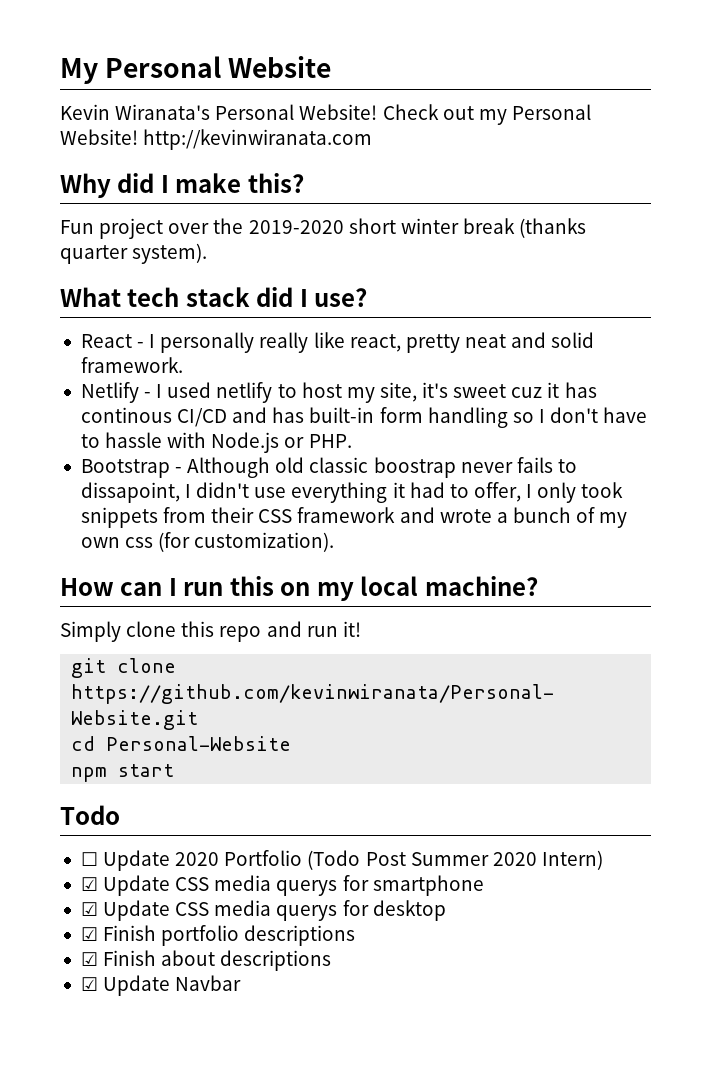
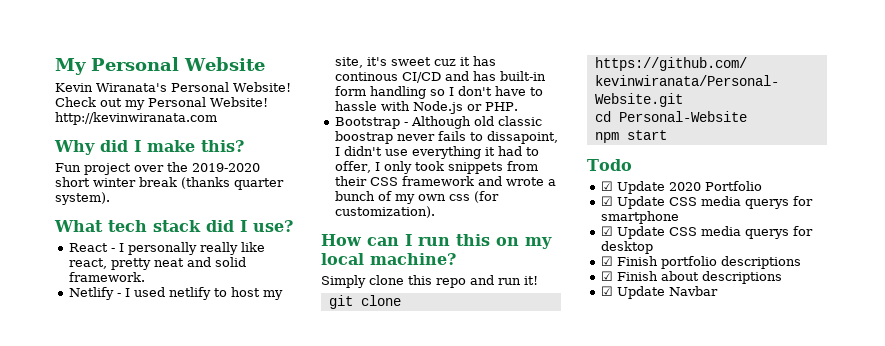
[80,852,98,866] ☐ -> [600,181,613,191] ☑
[307,850,603,870] (Todo Post Summer 2020 Intern) -> (762, 186) none

